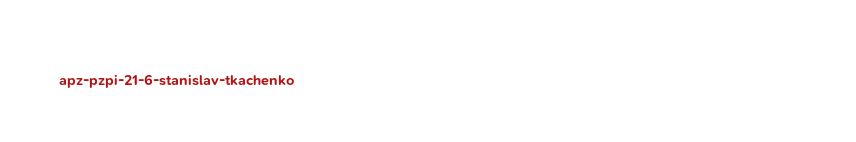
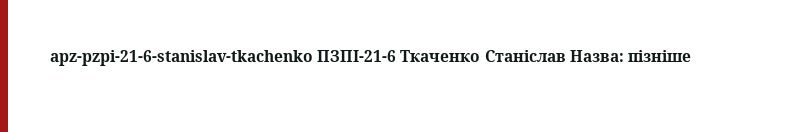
(294, 81) none -> [317,50,691,62] ПЗПІ-21-6 Ткаченко Станіслав Назва: пізніше

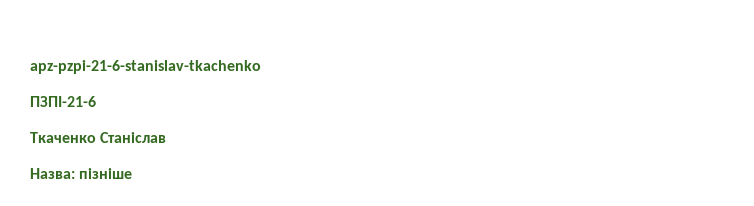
(313, 58) none -> (261, 67) //
(397, 56) none -> (96, 101) //
(566, 56) none -> (167, 137) //

